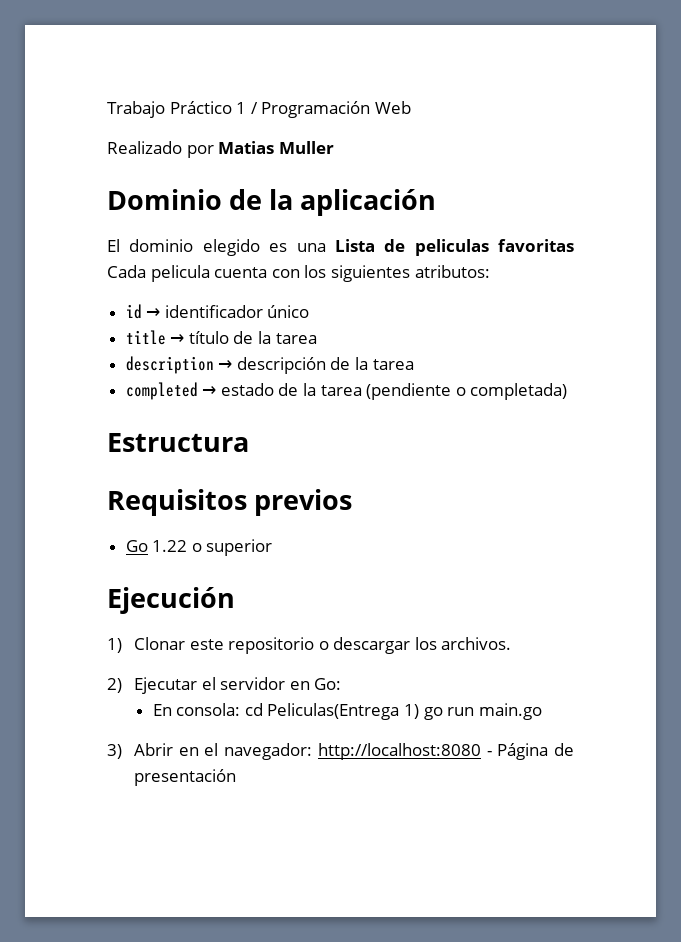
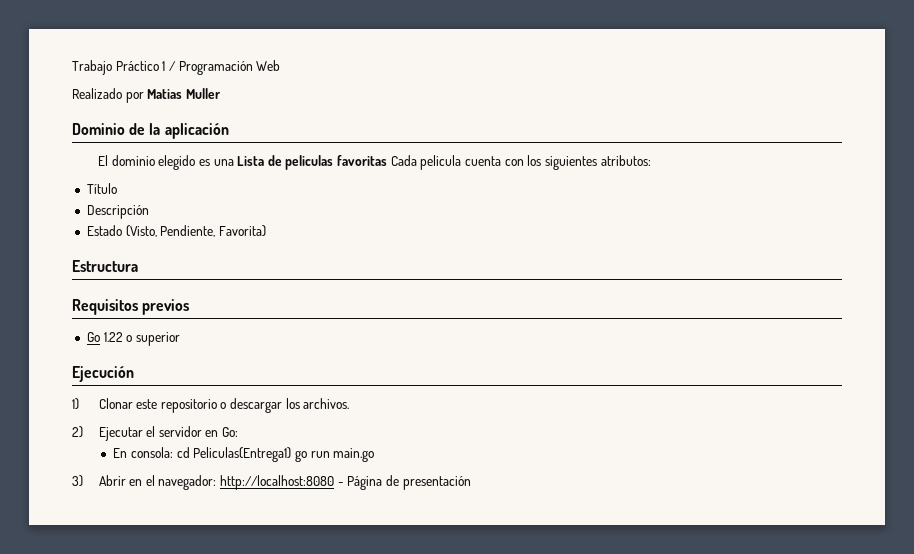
[125,304,310,319] [125,330,317,345] [125,356,414,374] [125,382,568,400] id → identificador único // title → título de la tarea // description → descripción de la tarea // completed → estado de la tarea (pendiente o completada) -> [86,183,117,194] [86,205,149,219] [86,225,266,237] Título // Descripción // Estado (Visto, Pendiente, Favorita)
[267,703,419,720] Peliculas(Entrega 1) -> [193,447,292,462] Peliculas(Entrega1)

